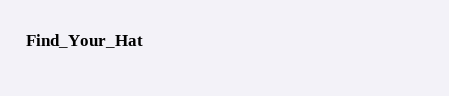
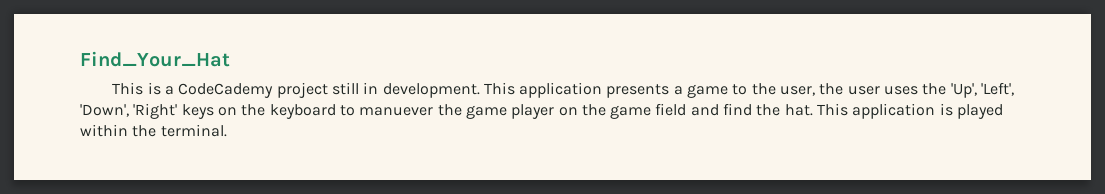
(143, 41) none -> [112,82,1015,98] [80,103,1004,119] [80,124,227,137] // This is a CodeCademy project still in development. This application presents a game to the user, the user uses the 'Up', 'Left', 'Down', 'Right' keys on the keyboard to manuever the game player on the game field and find the hat. This application is played within the terminal.

